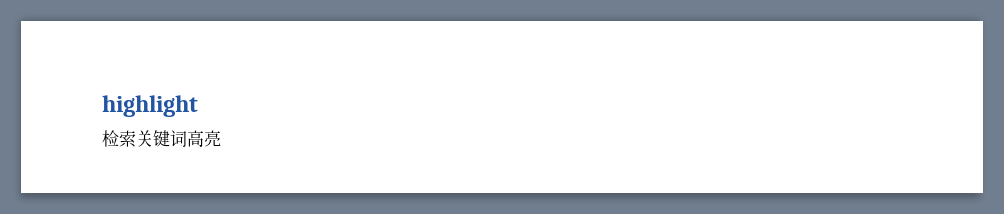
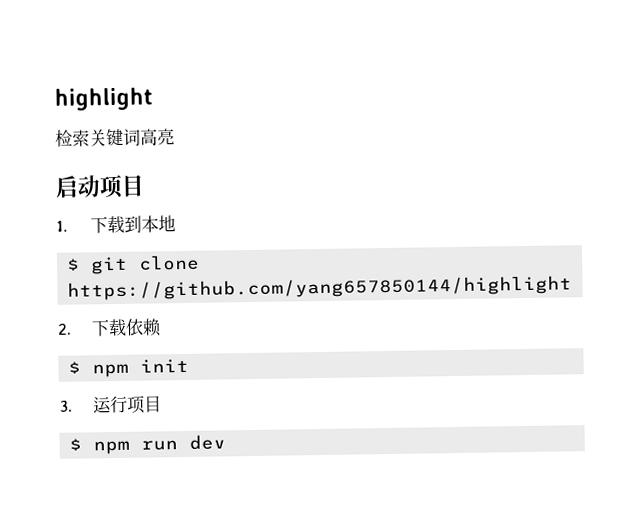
(221, 138) none -> [55,174,145,199] [56,215,176,234] [66,254,201,275] [67,275,573,301] [57,318,162,337] [68,358,190,378] [59,395,162,414] [69,434,227,455] // 启动项目 // 1.下载到本地 // $ git clone https://github.com/yang657850144/highlight // 2.下载依赖 // $ npm init // 3.运行项目 // $ npm run dev

